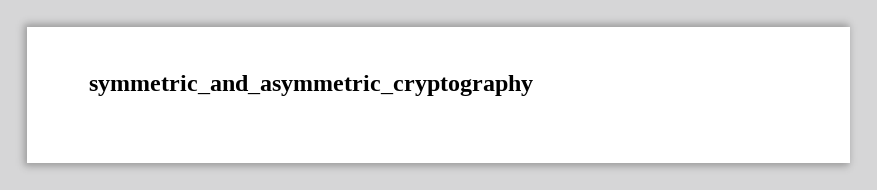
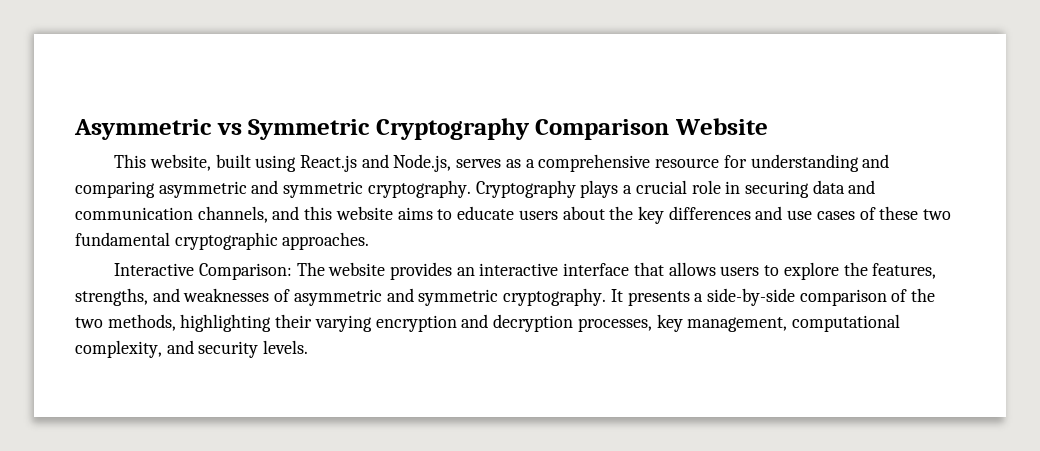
[89,75,533,96] symmetric_and_asymmetric_cryptography -> [74,118,769,140] [114,154,890,172] [75,180,876,198] [75,206,952,224] [75,232,370,250] [114,262,937,280] [75,288,936,306] [75,314,900,332] [75,340,309,358] Asymmetric vs Symmetric Cryptography Comparison Website // This website, built using React.js and Node.js, serves as a comprehensive resource for understanding and comparing asymmetric and symmetric cryptography. Cryptography plays a crucial role in securing data and communication channels, and this website aims to educate users about the key differences and use cases of these two fundamental cryptographic approaches. // Interactive Comparison: The website provides an interactive interface that allows users to explore the features, strengths, and weaknesses of asymmetric and symmetric cryptography. It presents a side-by-side comparison of the two methods, highlighting their varying encryption and decryption processes, key management, computational complexity, and security levels.

